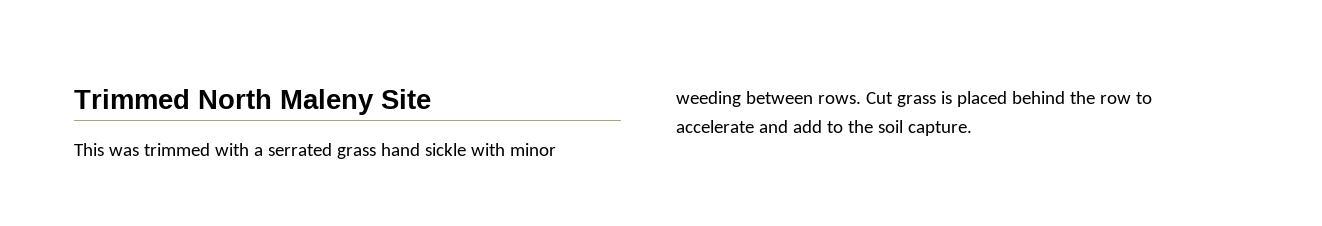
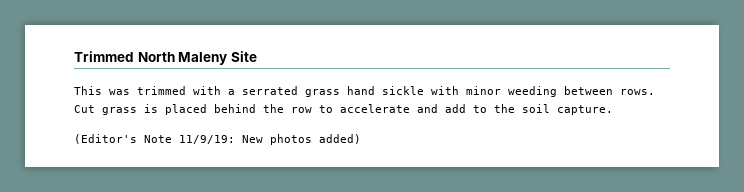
(972, 128) none -> [74,134,361,145] // (Editor's Note 11/9/19: New photos added)

